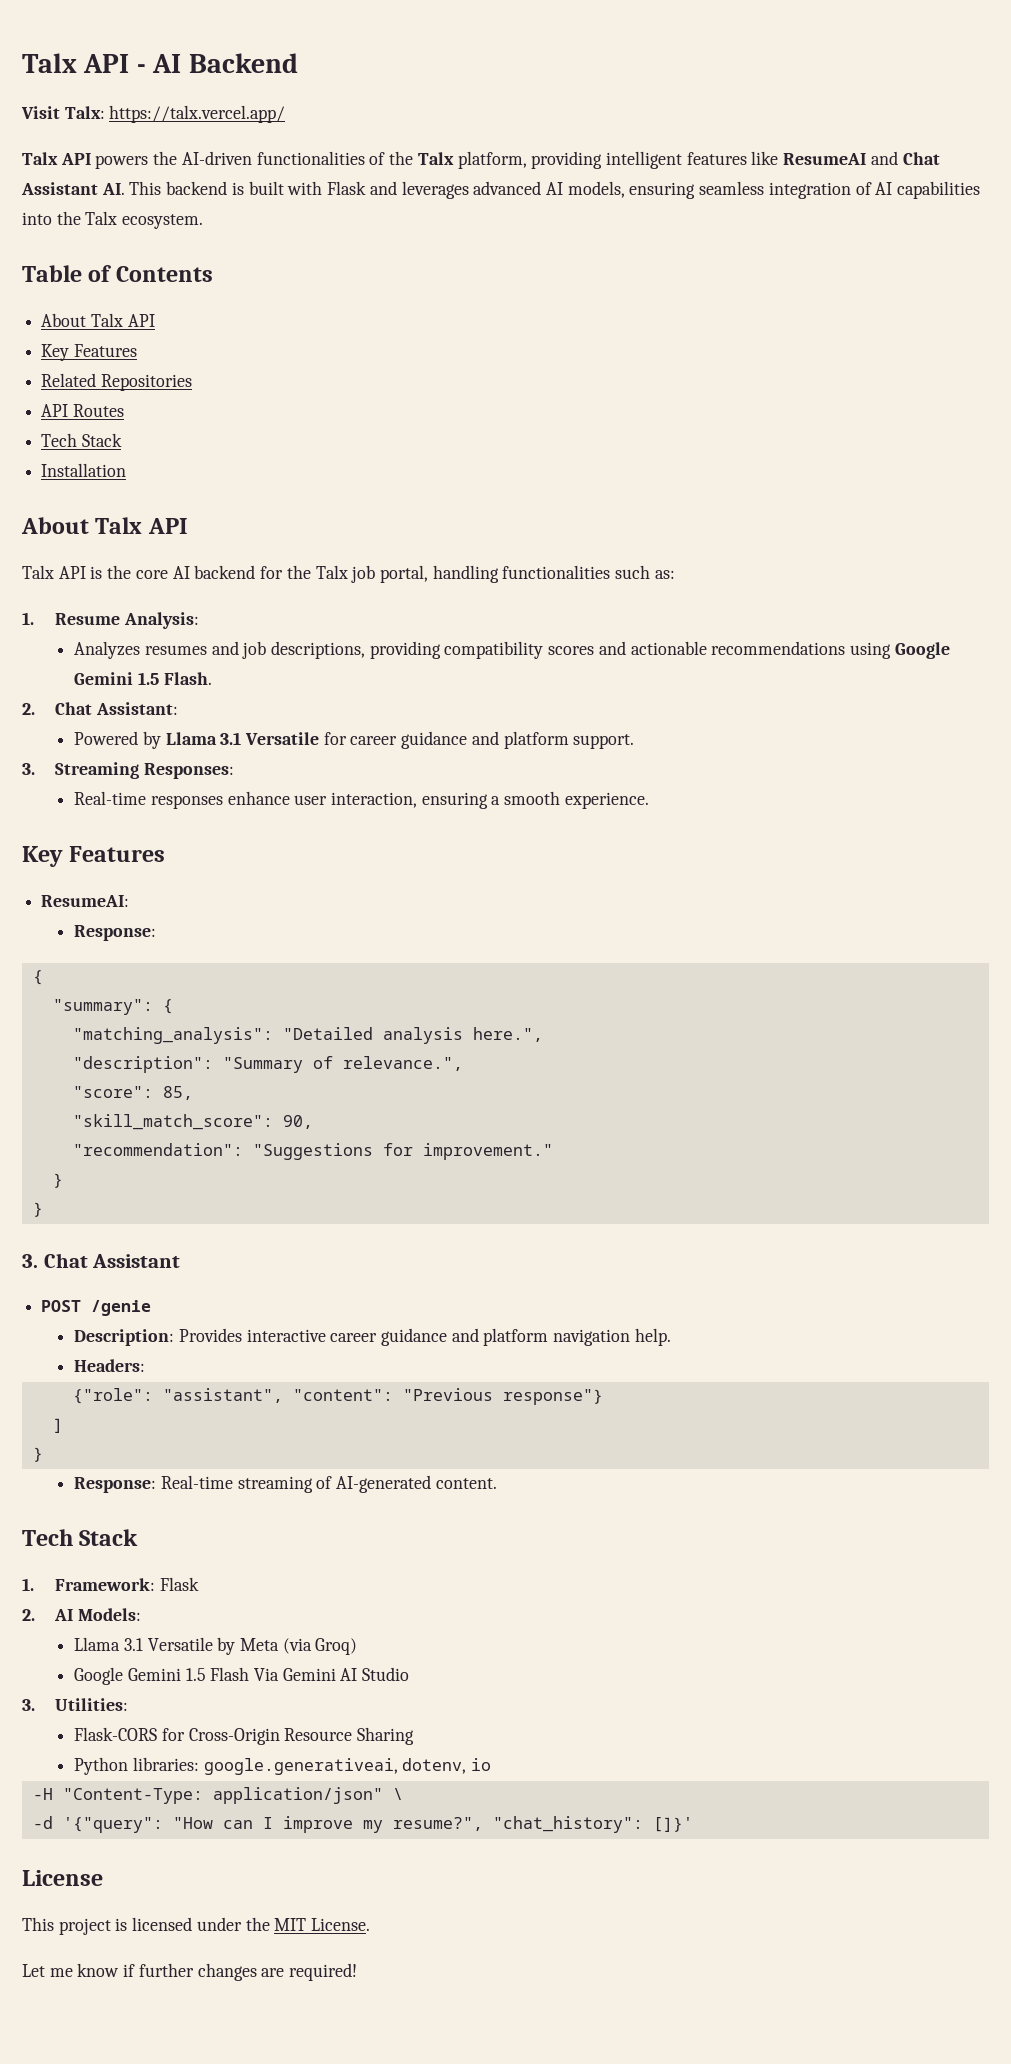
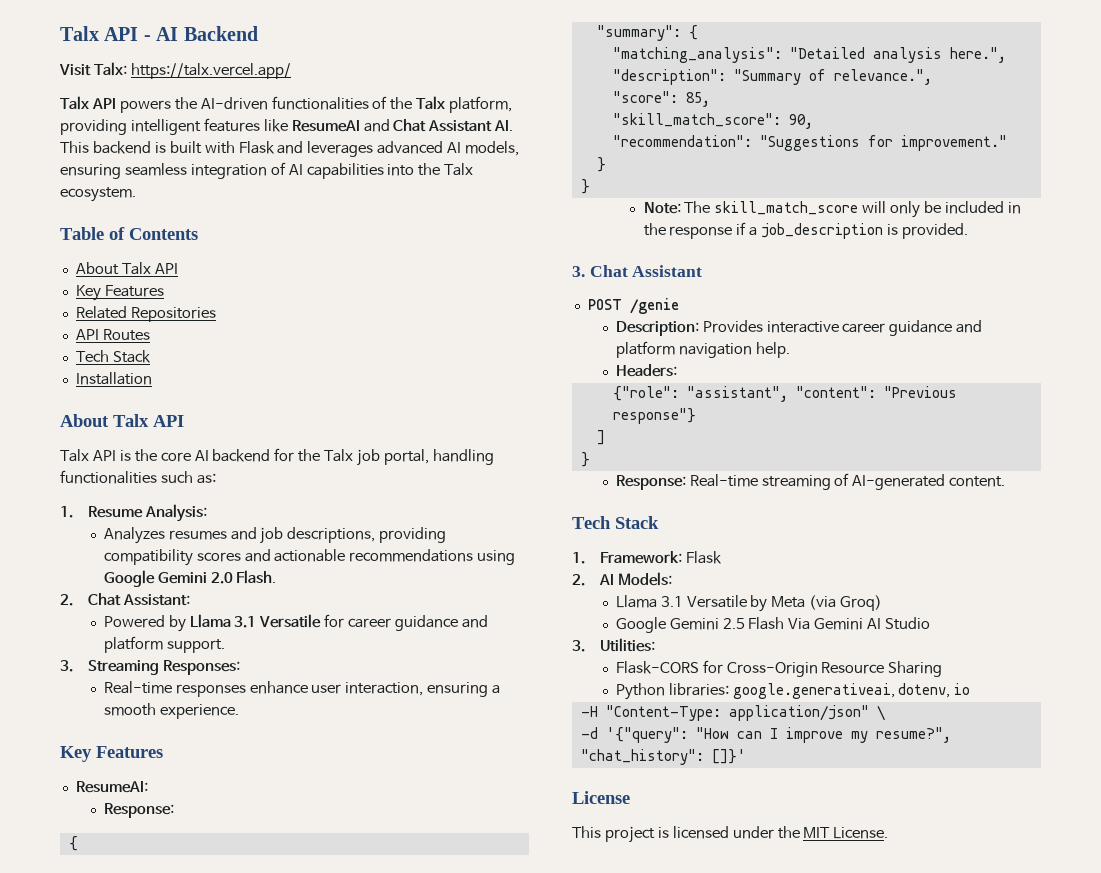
[137,672,159,685] 1.5 -> [210,572,233,584] 2.0
(43, 1209) none -> [643,201,1021,218] [643,222,968,239] // Note: The skill_match_score will only be included in the response if a job_description is provided.
[185,1668,206,1681] 1.5 -> [722,618,745,629] 2.5
[22,1963,358,1981] // Let me know if further changes are required! -> (889, 833) none

